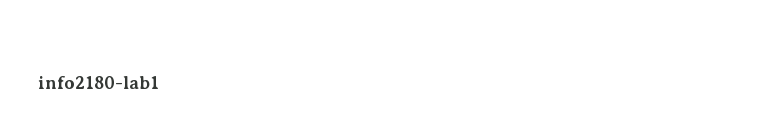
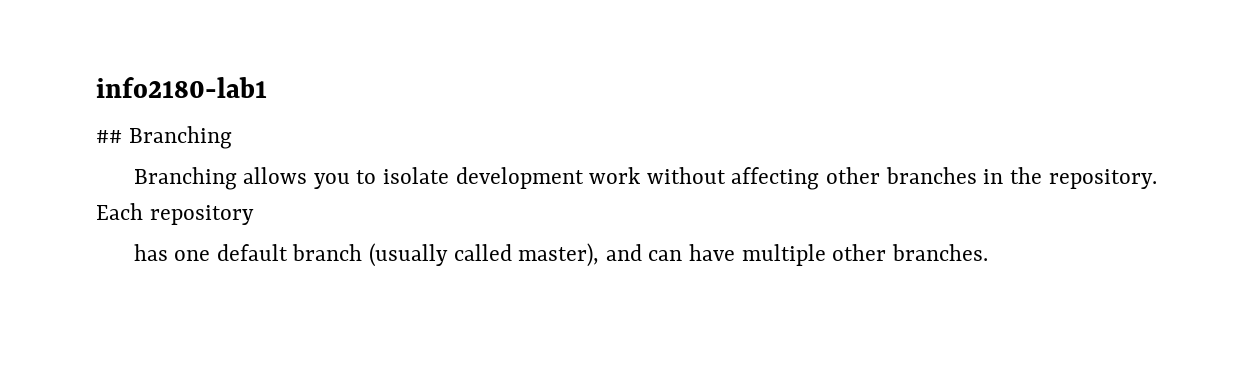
(159, 82) none -> [96,126,232,149] [133,167,1157,190] [96,203,254,225] [133,243,988,267] // ## Branching // Branching allows you to isolate development work without affecting other branches in the repository. Each repository // has one default branch (usually called master), and can have multiple other branches.

